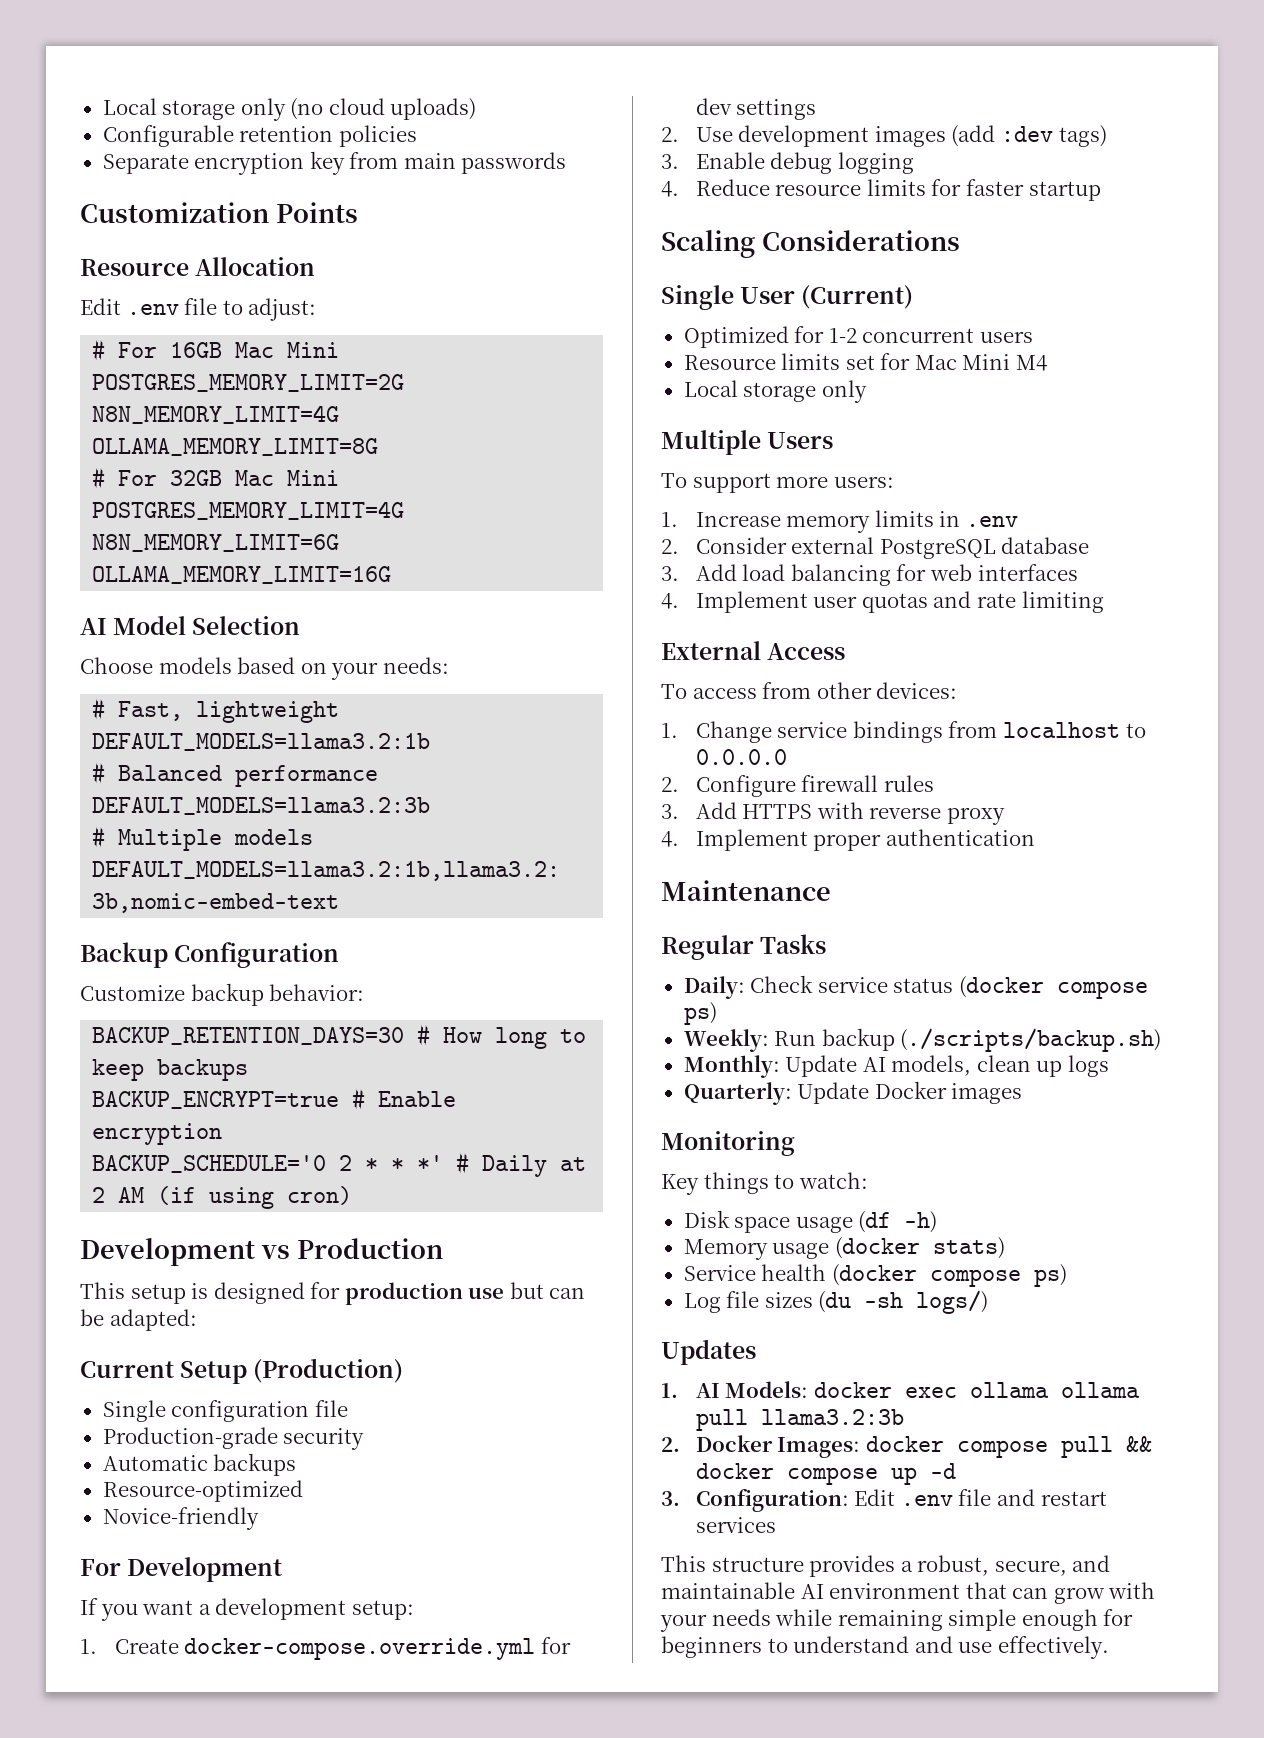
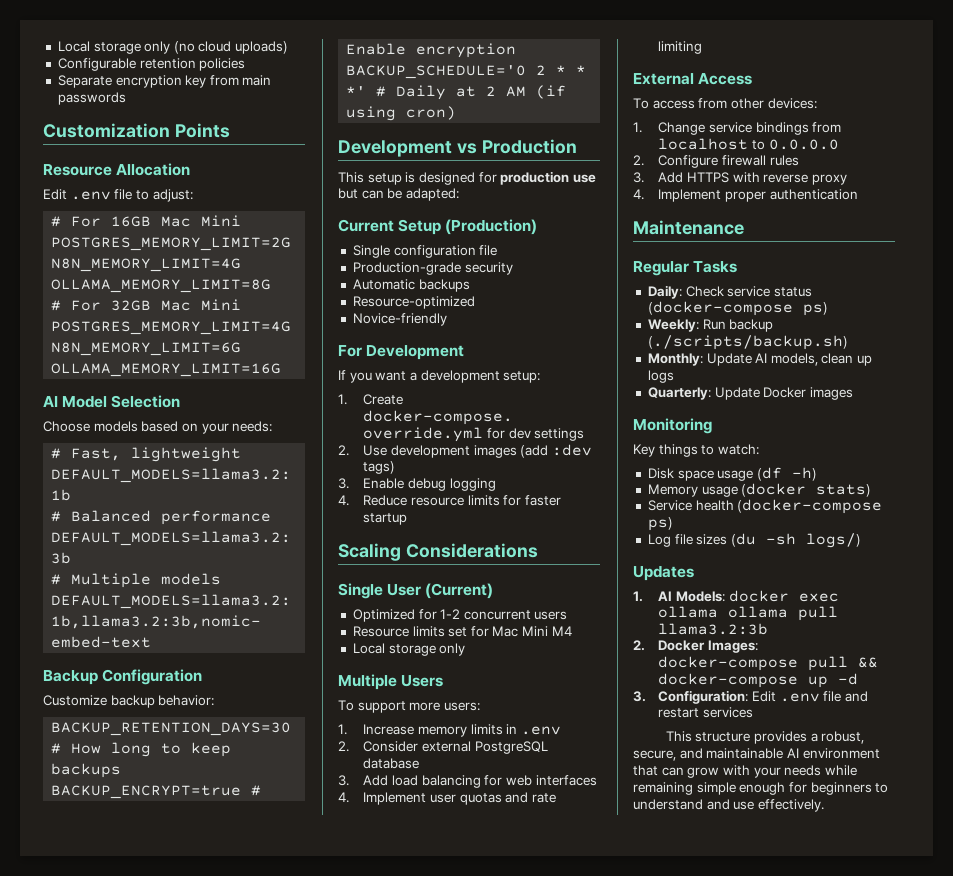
[958,976,1148,999] (docker compose -> [647,301,793,316] (docker-compose
[831,1264,1021,1287] (docker compose -> [737,499,883,514] (docker-compose
[865,1436,1152,1458] [695,1463,878,1485] docker compose pull && docker compose -> [658,656,879,671] [658,673,799,688] docker-compose pull && docker-compose

